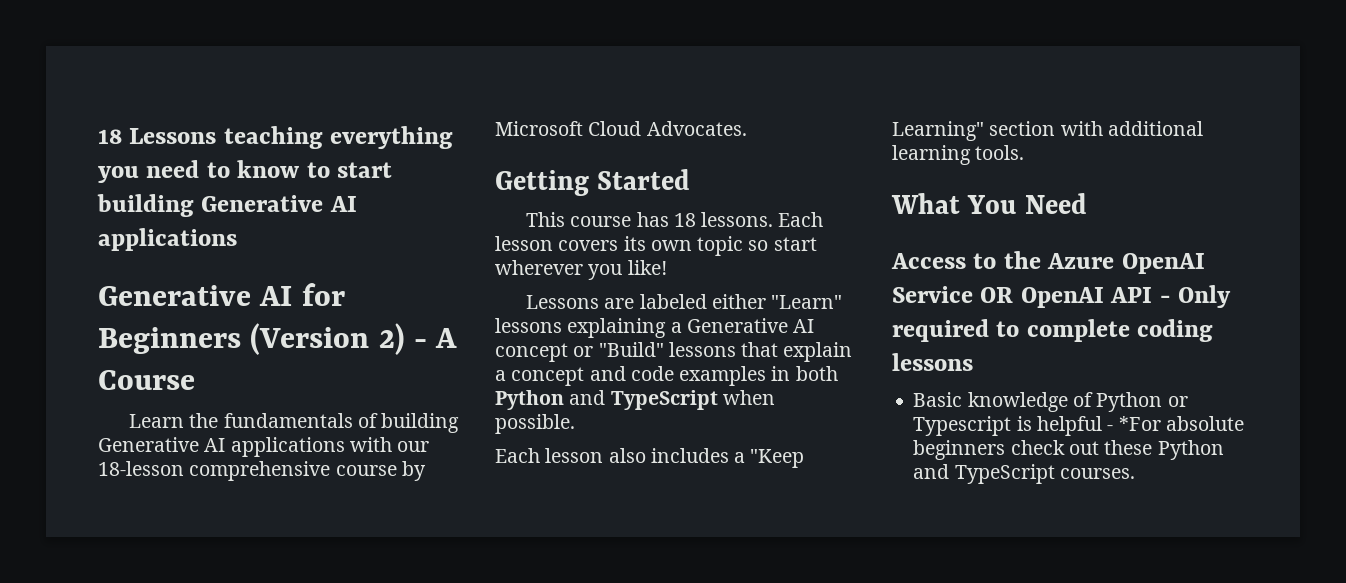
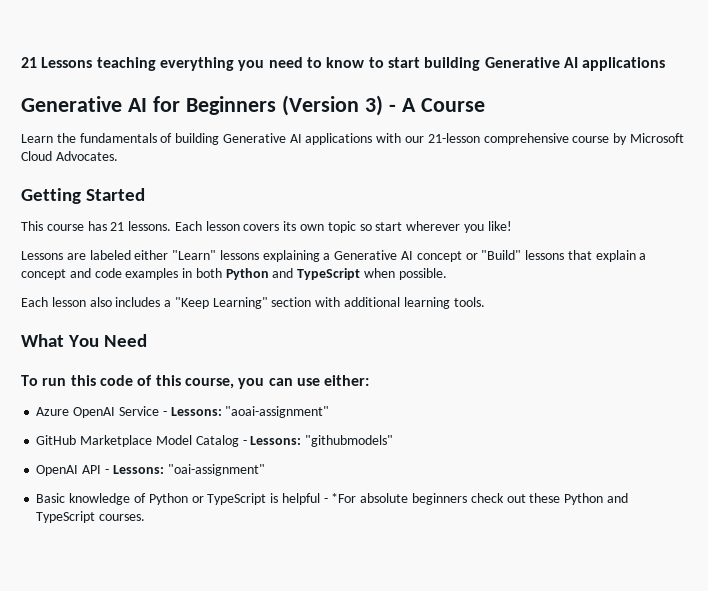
[98,129,122,144] 18 -> [21,57,37,68] 21
[378,323,405,355] 2) -> [364,95,383,116] 3)
[98,461,184,476] 18-lesson -> [427,133,480,143] 21-lesson
[673,213,696,227] 18 -> [110,222,125,231] 21
[891,251,1205,274] [892,285,1232,308] [892,319,1214,342] [892,353,973,371] Access to the Azure OpenAI Service OR OpenAI API - Only required to complete coding lessons -> [21,375,370,389] [36,406,330,418] [36,435,394,447] [36,464,265,476] To run this code of this course, you can use either: // Azure OpenAI Service - Lessons: "aoai-assignment" // GitHub Marketplace Model Catalog - Lessons: "githubmodels" // OpenAI API - Lessons: "oai-assignment"
[913,416,1012,436] Typescript -> [207,493,267,505] TypeScript

